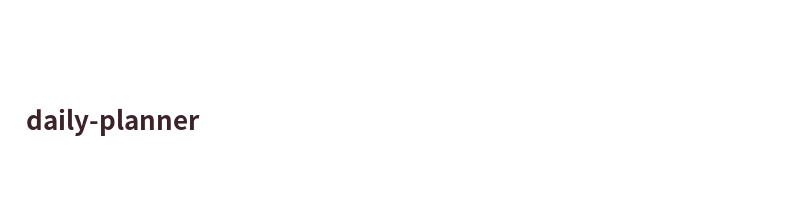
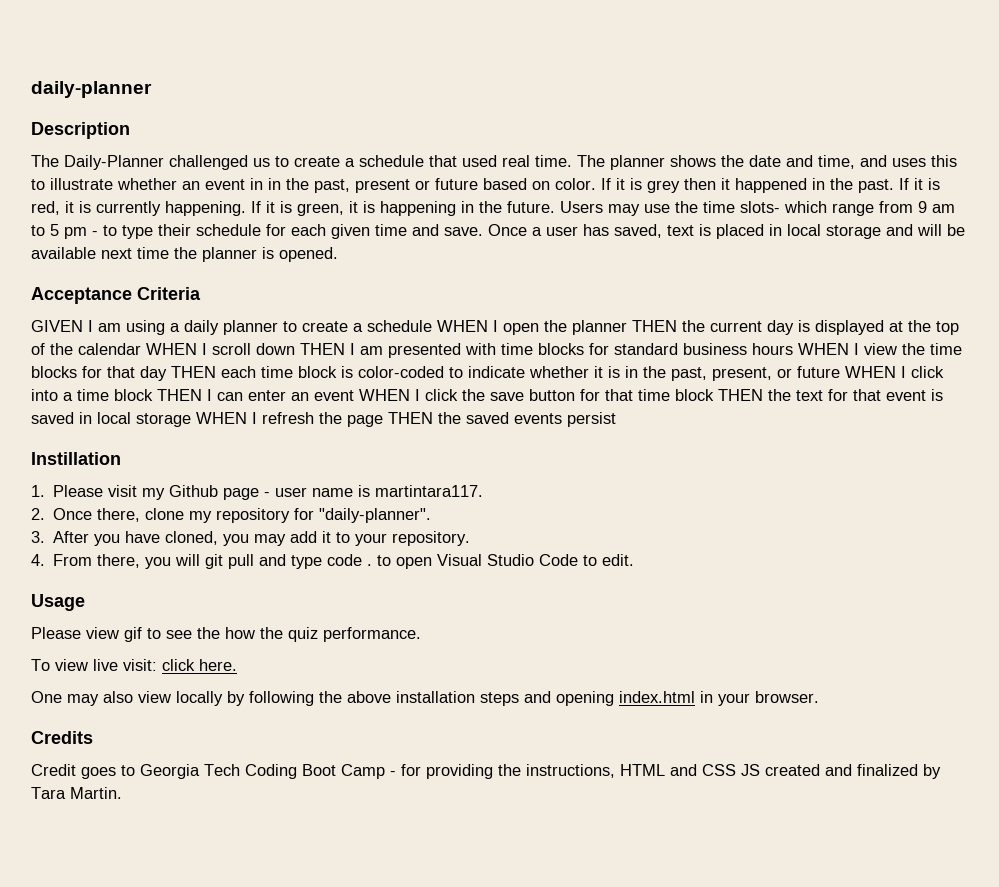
(200, 122) none -> [31,122,130,139] [31,155,957,170] [31,178,940,193] [31,201,955,216] [31,224,965,239] [31,247,338,262] [31,287,201,304] [31,320,959,335] [31,343,962,358] [31,366,944,381] [31,389,943,401] [31,412,616,427] [31,452,121,465] [31,485,484,500] [31,508,432,523] [31,531,471,546] [31,554,635,569] [31,594,85,611] [31,627,421,642] [31,659,237,671] [31,691,819,706] [31,731,93,744] [31,764,941,779] [31,787,122,799] // Description // The Daily-Planner challenged us to create a schedule that used real time. The planner shows the date and time, and uses this to illustrate whether an event in in the past, present or future based on color. If it is grey then it happened in the past. If it is red, it is currently happening. If it is green, it is happening in the future. Users may use the time slots- which range from 9 am to 5 pm - to type their schedule for each given time and save. Once a user has saved, text is placed in local storage and will be available next time the planner is opened. // Acceptance Criteria // GIVEN I am using a daily planner to create a schedule WHEN I open the planner THEN the current day is displayed at the top of the calendar WHEN I scroll down THEN I am presented with time blocks for standard business hours WHEN I view the time blocks for that day THEN each time block is color-coded to indicate whether it is in the past, present, or future WHEN I click into a time block THEN I can enter an event WHEN I click the save button for that time block THEN the text for that event is saved in local storage WHEN I refresh the page THEN the saved events persist // Instillation // 1. Please visit my Github page - user name is martintara117. // 2. Once there, clone my repository for "daily-planner". // 3. After you have cloned, you may add it to your repository. // 4. From there, you will git pull and type code . to open Visual Studio Code to edit. // Usage // Please view gif to see the how the quiz performance. // To view live visit: click here. // One may also view locally by following the above installation steps and opening index.html in your browser. // Credits // Credit goes to Georgia Tech Coding Boot Camp - for providing the instructions, HTML and CSS JS created and finalized by Tara Martin.

